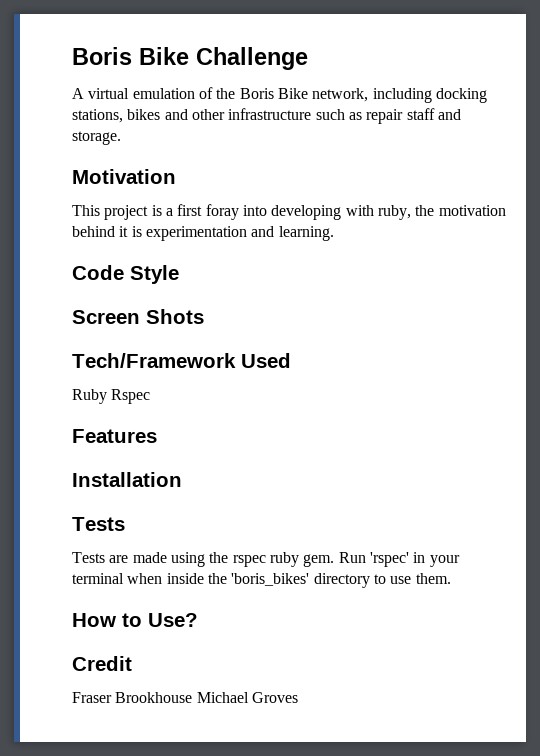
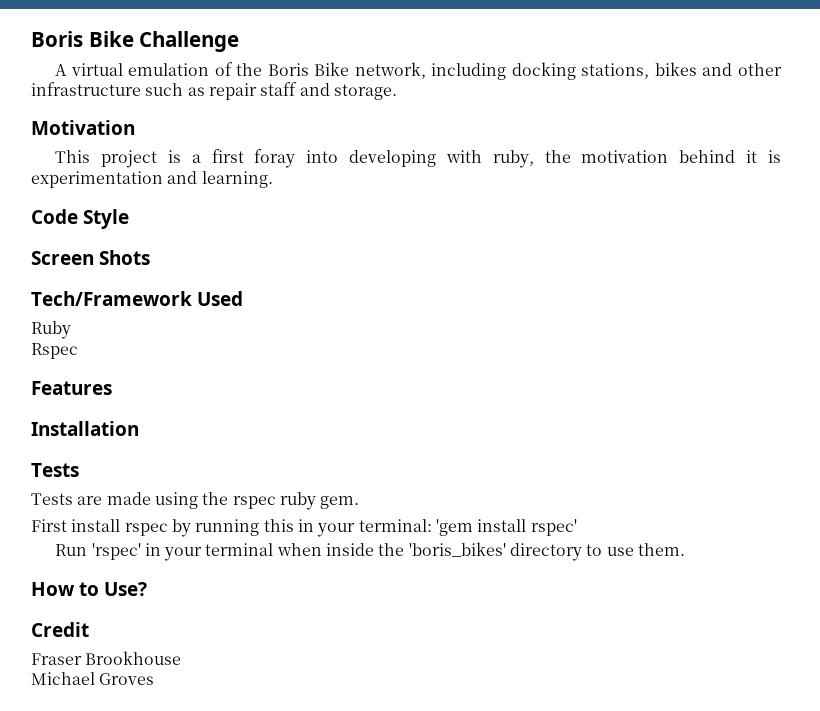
(107, 396) none -> (71, 330) //
(335, 560) none -> [31,519,577,537] // First install rspec by running this in your terminal: 'gem install rspec' //
(193, 697) none -> (182, 658) //

